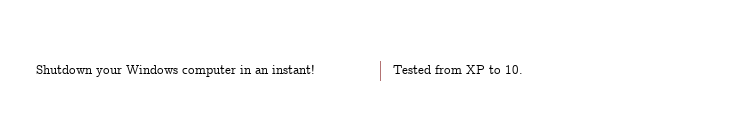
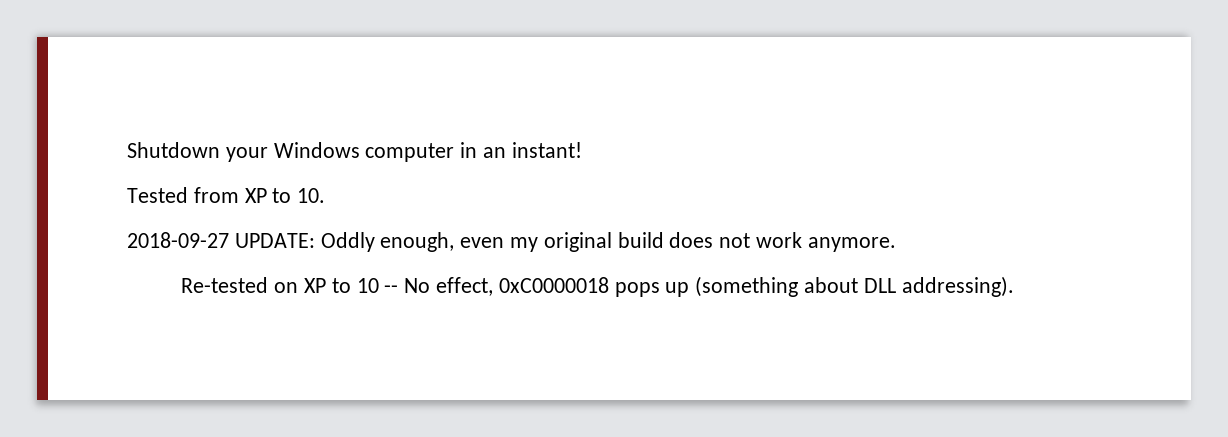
(523, 69) none -> [127,232,896,252] [181,276,1014,297] // 2018-09-27 UPDATE: Oddly enough, even my original build does not work anymore. // Re-tested on XP to 10 -- No effect, 0xC0000018 pops up (something about DLL addressing).

